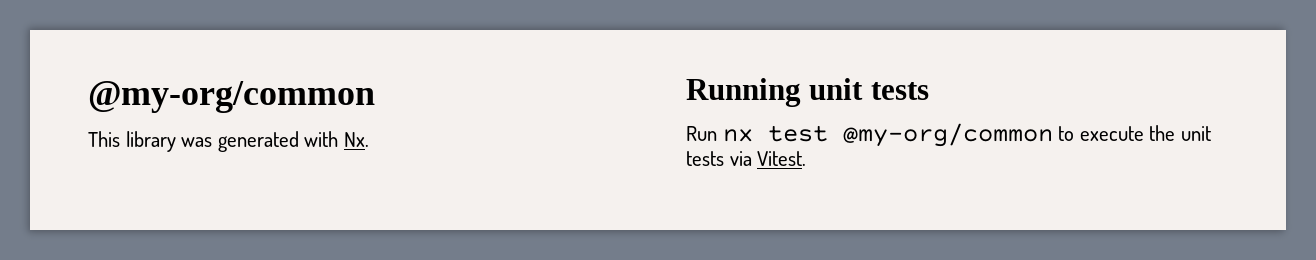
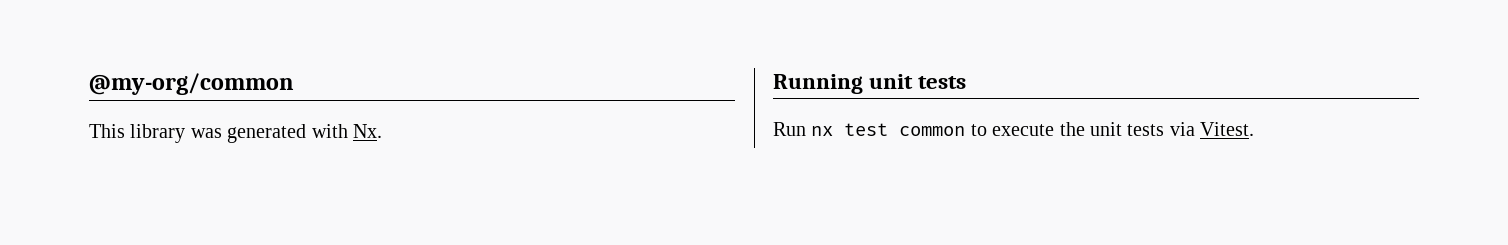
[842,123,1053,147] @my-org/common -> [899,126,966,136] common

